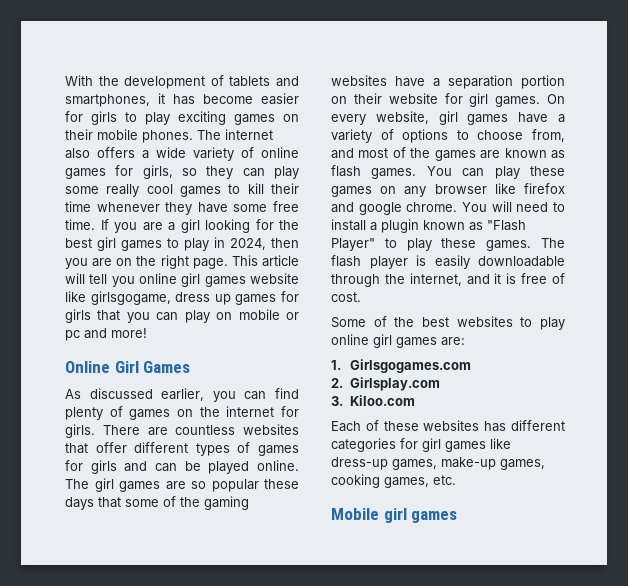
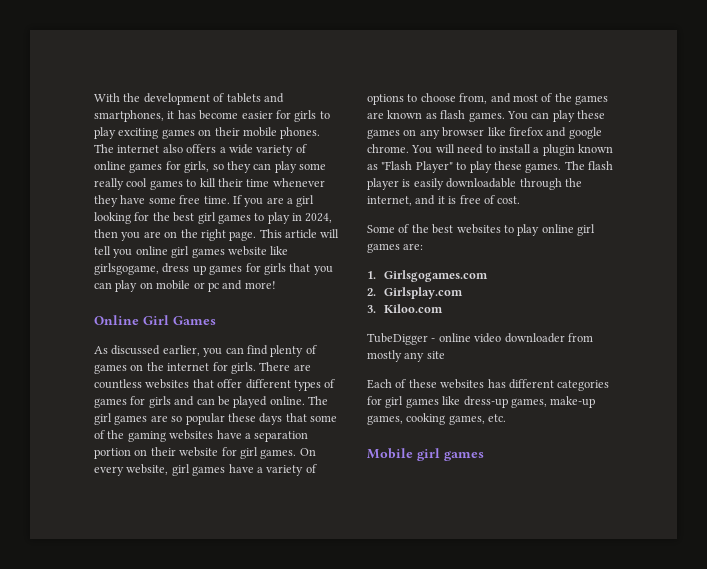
(416, 400) none -> [367,333,593,345] [367,350,445,362] // TubeDigger - online video downloader from mostly any site

